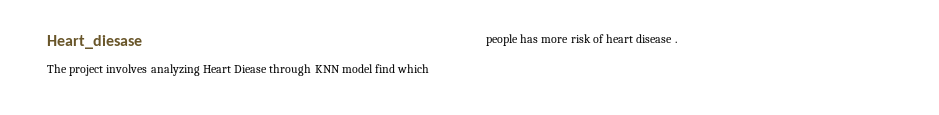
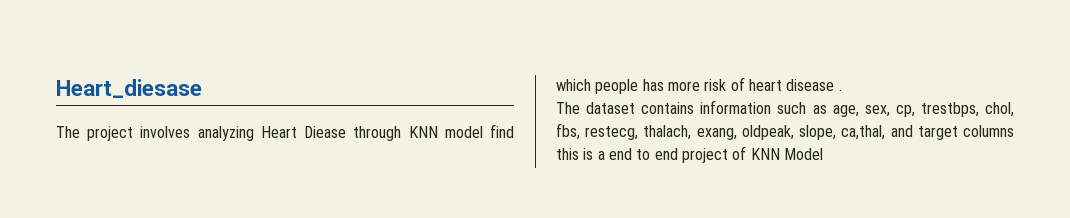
(677, 42) none -> [556,100,1015,117] [556,123,1014,140] [556,146,823,163] // The dataset contains information such as age, sex, cp, trestbps, chol, fbs, restecg, thalach, exang, oldpeak, slope, ca,thal, and target columns this is a end to end project of KNN Model

